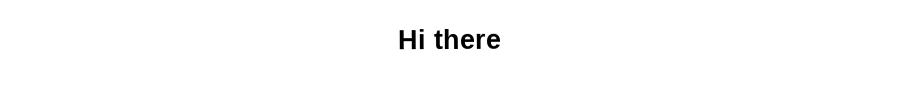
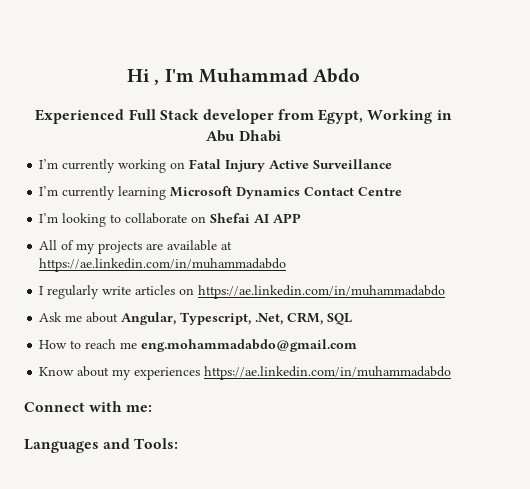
[433,28,502,50] there -> [154,68,361,85] [35,109,452,124] [206,130,281,142] [39,159,393,173] [39,186,403,200] [39,213,302,227] [39,240,233,254] [39,258,287,272] [39,285,446,299] [39,312,353,325] [39,339,358,352] [39,366,452,380] [24,401,153,412] [24,438,179,453] , I'm Muhammad Abdo // Experienced Full Stack developer from Egypt, Working in Abu Dhabi // I’m currently working on Fatal Injury Active Surveillance // I’m currently learning Microsoft Dynamics Contact Centre // I’m looking to collaborate on Shefai AI APP // All of my projects are available at https://ae.linkedin.com/in/muhammadabdo // I regularly write articles on https://ae.linkedin.com/in/muhammadabdo // Ask me about Angular, Typescript, .Net, CRM, SQL // How to reach me eng.mohammadabdo@gmail.com // Know about my experiences https://ae.linkedin.com/in/muhammadabdo // Connect with me: // Languages and Tools:

